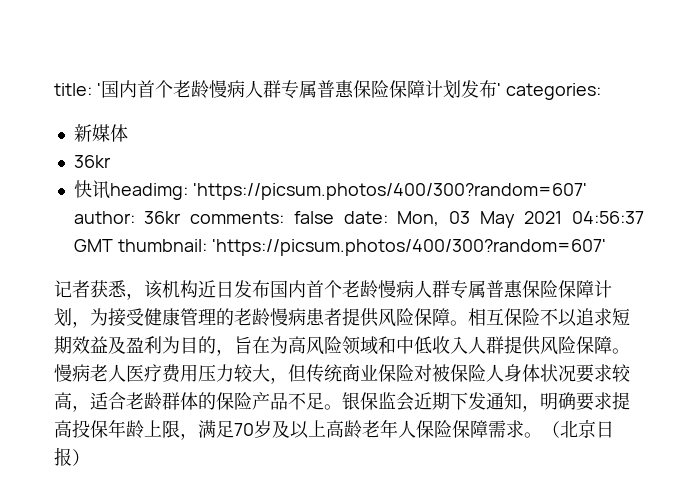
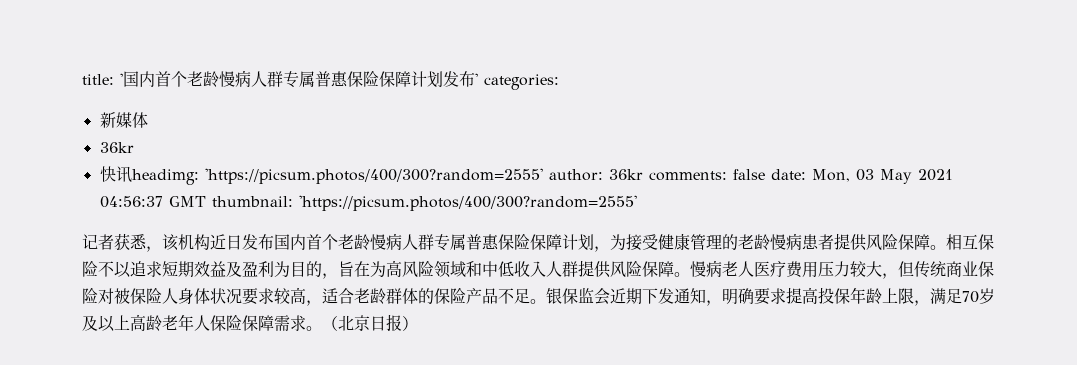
[192,183,587,200] 'https://picsum.photos/400/300?random=607' -> [204,168,543,184] 'https://picsum.photos/400/300?random=2555'
[211,239,606,256] 'https://picsum.photos/400/300?random=607' -> [298,195,637,211] 'https://picsum.photos/400/300?random=2555'

